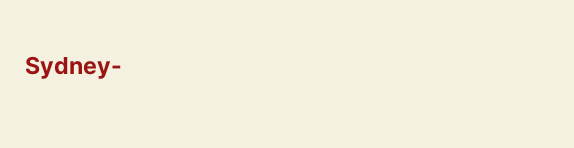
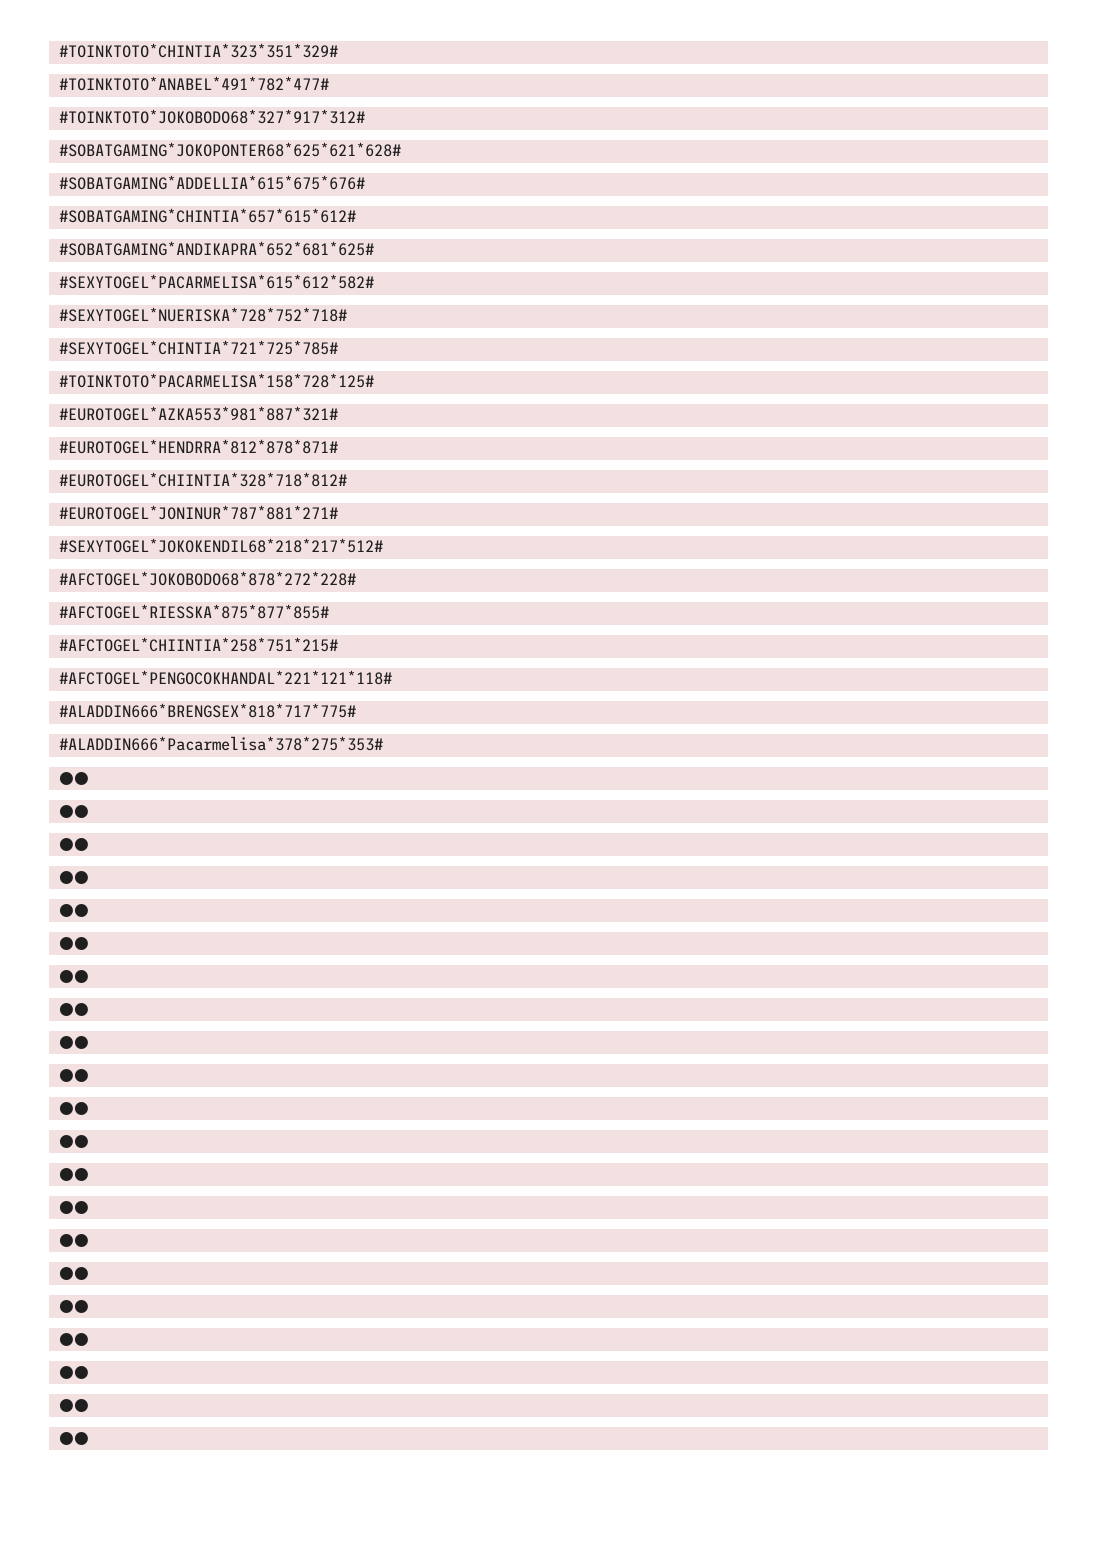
[25,56,122,79] Sydney- -> [59,43,339,58] [59,76,330,91] [59,109,366,124] [59,142,402,157] [59,175,366,190] [59,208,357,223] [59,241,375,256] [59,274,375,289] [59,307,348,322] [59,340,339,355] [59,373,375,388] [59,406,339,421] [59,439,339,454] [59,472,348,487] [59,505,339,520] [59,538,384,553] [59,571,357,586] [59,604,330,619] [59,637,339,652] [59,670,393,685] [59,703,357,718] [59,736,384,751] [59,772,90,785] [59,805,90,818] [59,838,90,851] [59,871,90,884] [59,904,90,917] [59,937,90,950] [59,970,90,983] [59,1003,90,1016] [59,1036,90,1049] [59,1069,90,1082] [59,1102,90,1115] [59,1135,90,1148] [59,1168,90,1181] [59,1201,90,1214] [59,1234,90,1247] [59,1267,90,1280] [59,1300,90,1313] [59,1333,90,1346] [59,1366,90,1379] [59,1399,90,1412] [59,1432,90,1445] #TOINKTOTO*CHINTIA*323*351*329# // #TOINKTOTO*ANABEL*491*782*477# // #TOINKTOTO*JOKOBODO68*327*917*312# // #SOBATGAMING*JOKOPONTER68*625*621*628# // #SOBATGAMING*ADDELLIA*615*675*676# // #SOBATGAMING*CHINTIA*657*615*612# // #SOBATGAMING*ANDIKAPRA*652*681*625# // #SEXYTOGEL*PACARMELISA*615*612*582# // #SEXYTOGEL*NUERISKA*728*752*718# // #SEXYTOGEL*CHINTIA*721*725*785# // #TOINKTOTO*PACARMELISA*158*728*125# // #EUROTOGEL*AZKA553*981*887*321# // #EUROTOGEL*HENDRRA*812*878*871# // #EUROTOGEL*CHIINTIA*328*718*812# // #EUROTOGEL*JONINUR*787*881*271# // #SEXYTOGEL*JOKOKENDIL68*218*217*512# // #AFCTOGEL*JOKOBODO68*878*272*228# // #AFCTOGEL*RIESSKA*875*877*855# // #AFCTOGEL*CHIINTIA*258*751*215# // #AFCTOGEL*PENGOCOKHANDAL*221*121*118# // #ALADDIN666*BRENGSEX*818*717*775# // #ALADDIN666*Pacarmelisa*378*275*353# // ●● // ●● // ●● // ●● // ●● // ●● // ●● // ●● // ●● // ●● // ●● // ●● // ●● // ●● // ●● // ●● // ●● // ●● // ●● // ●● // ●●

